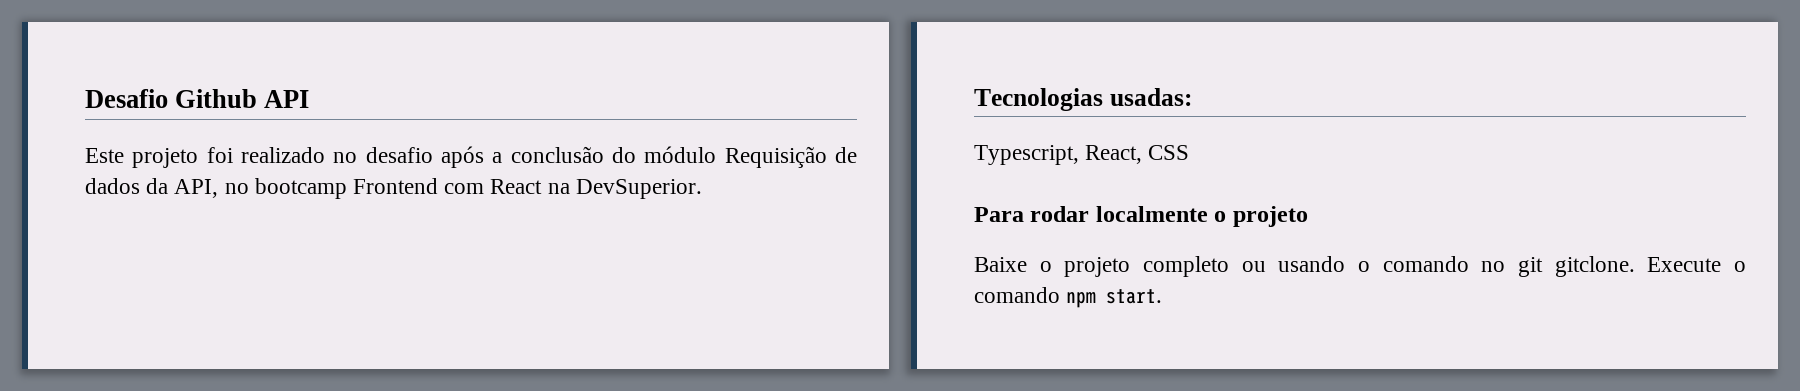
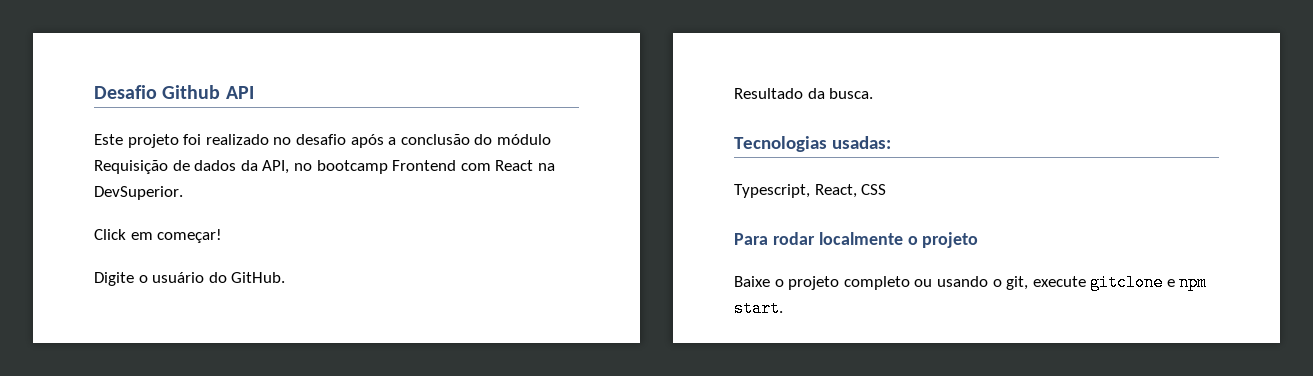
(702, 189) none -> [94,229,223,243] [94,272,286,286] [734,88,874,99] // Click em começar! // Digite o usuário do GitHub. // Resultado da busca.
[1382,256,1746,277] [974,287,1060,303] comando no git gitclone. Execute o comando -> [1006,274,1175,291] git, execute gitclone e

